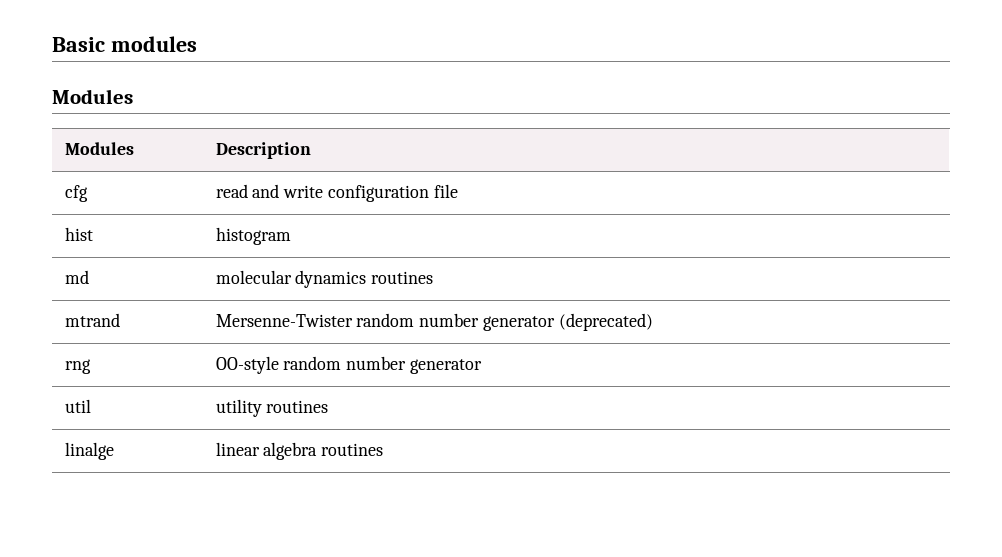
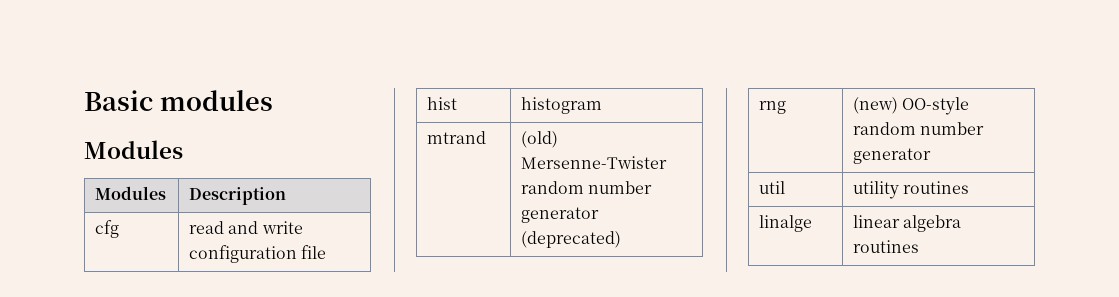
[64,270,89,284] [215,270,434,288] // md | molecular dynamics routines -> (603, 105) none
(120, 320) none -> [521,131,559,148] (old)
(91, 366) none -> [853,97,899,114] (new)

